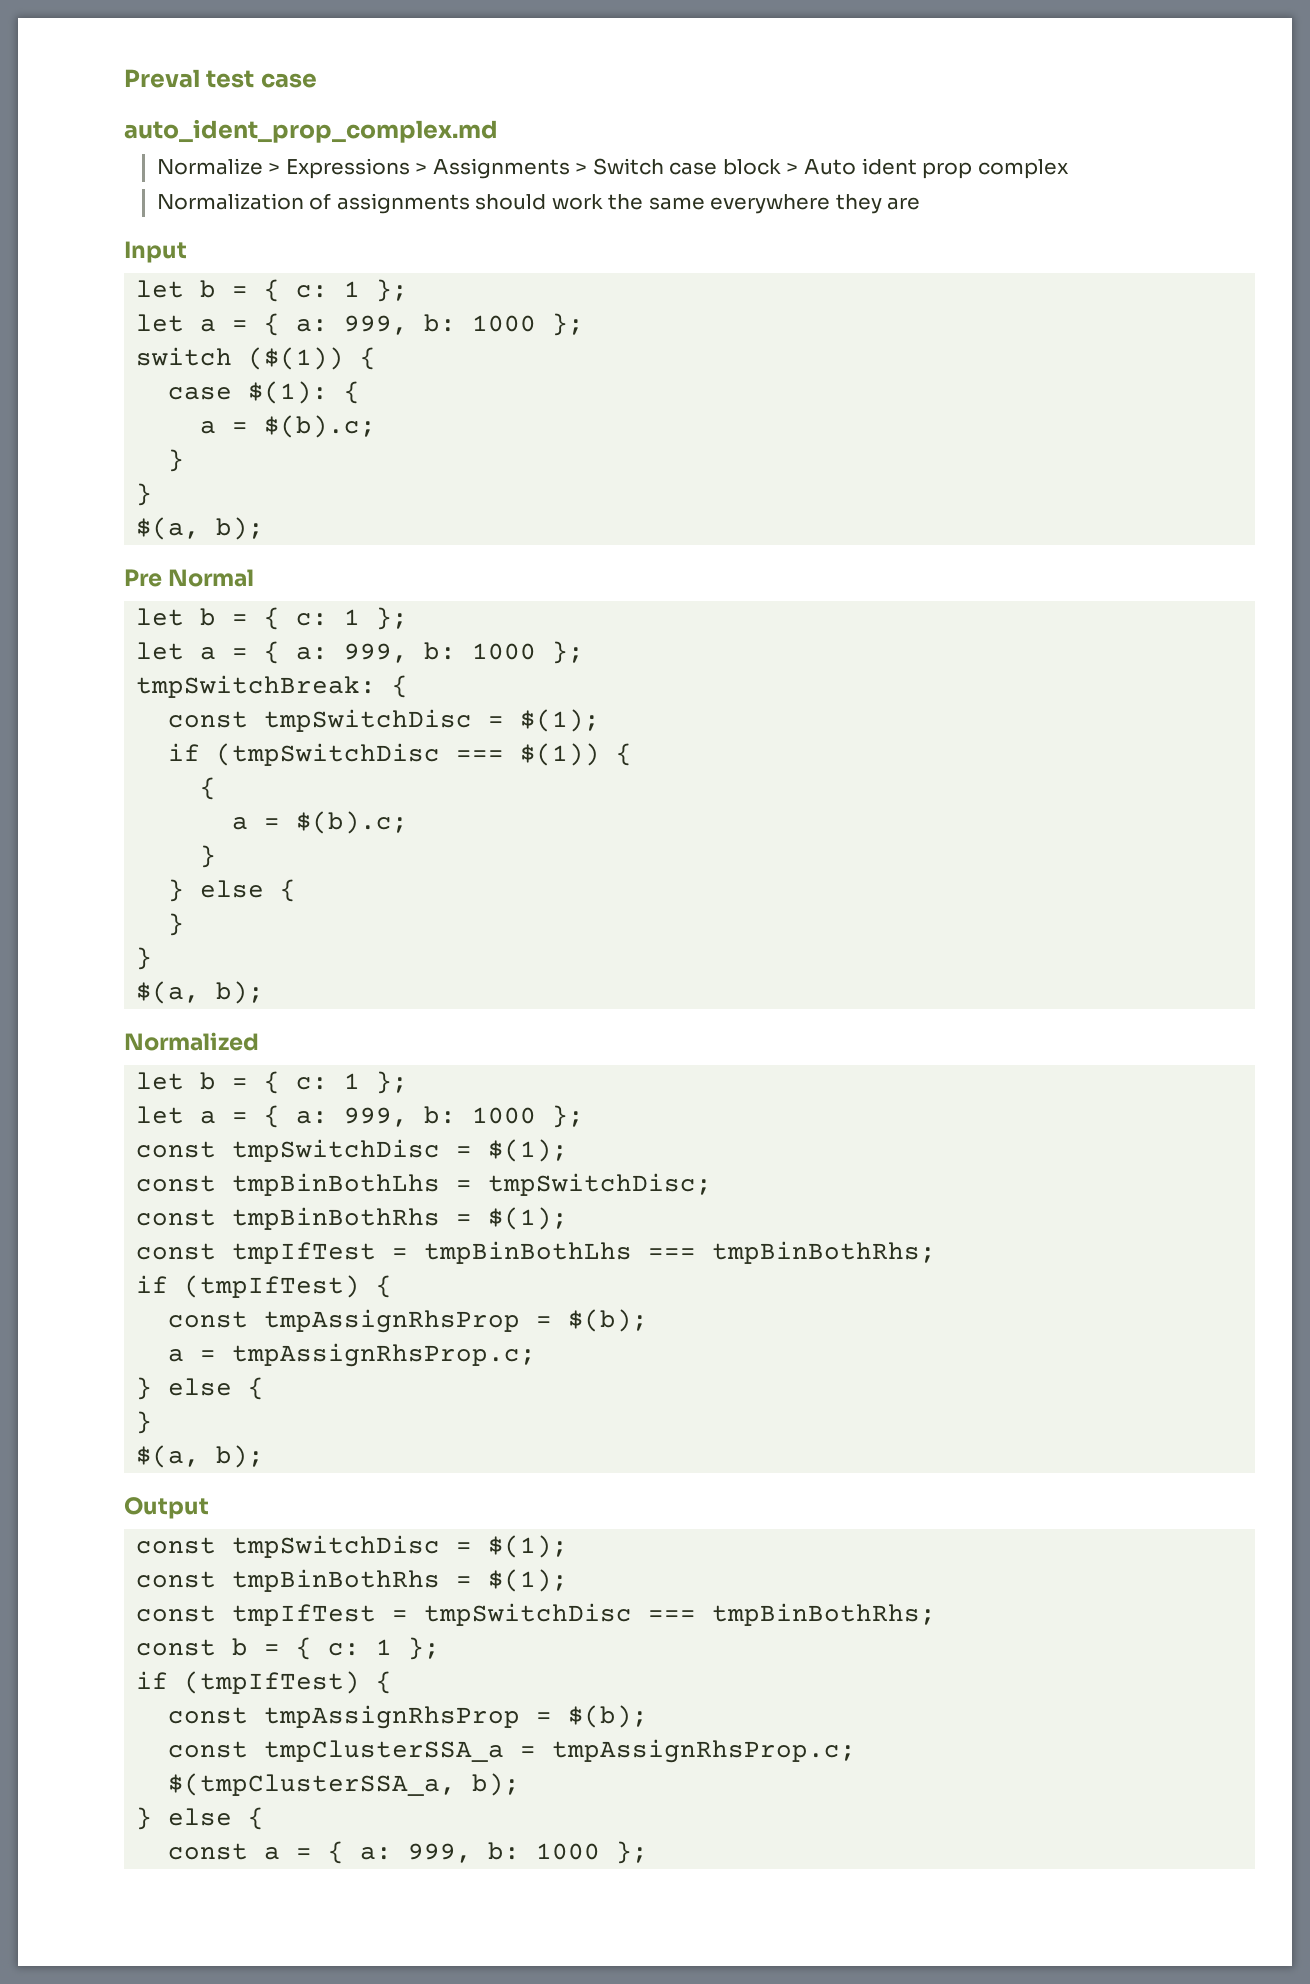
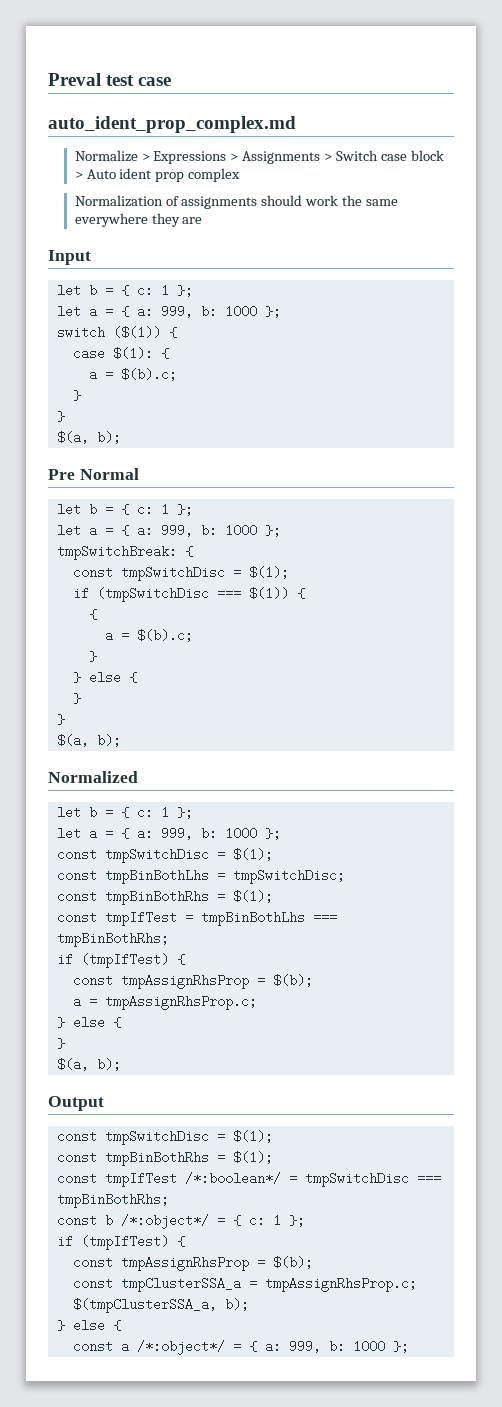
(377, 1615) none -> [184,1172,281,1185] /*:boolean*/
(249, 1647) none -> [120,1214,209,1229] /*:object*/
(281, 1853) none -> [136,1340,225,1355] /*:object*/

